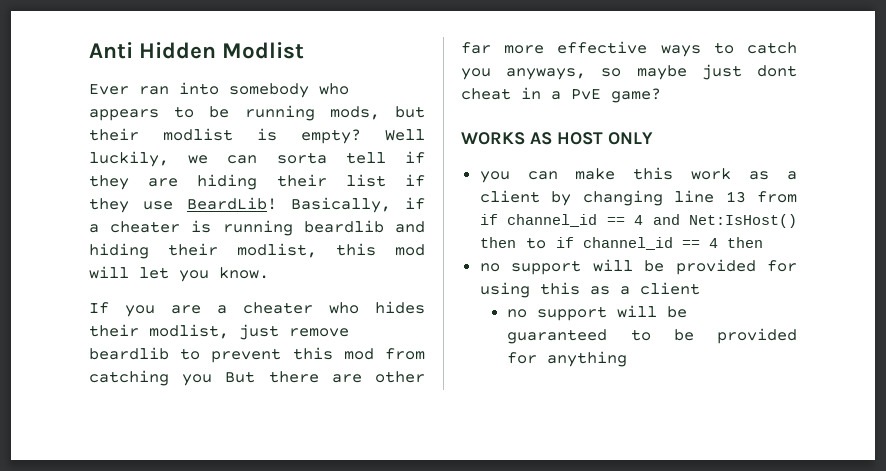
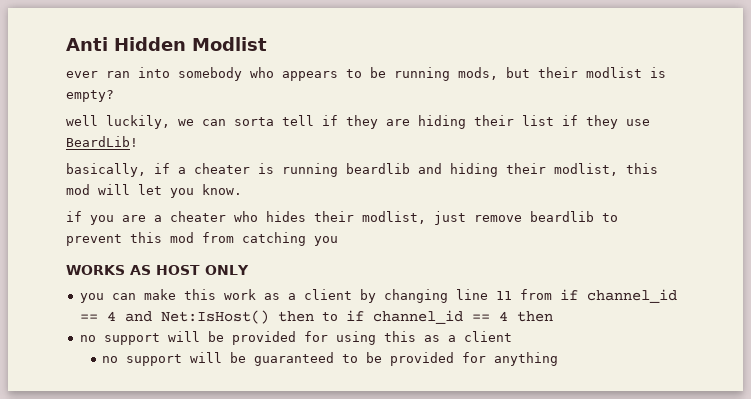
[89,84,129,95] Ever -> [66,71,98,78] ever
[385,129,425,141] Well -> [66,115,98,126] // well
[291,197,391,213] Basically, -> [66,163,146,177] // basically,
[89,302,109,314] If -> [66,211,82,222] if
[225,371,425,383] [461,41,797,57] [461,64,797,80] [461,87,661,103] But there are other far more effective ways to catch you anyways, so maybe just dont cheat in a PvE game? -> (338, 241) none
[725,191,746,203] 13 -> [495,291,512,300] 11

